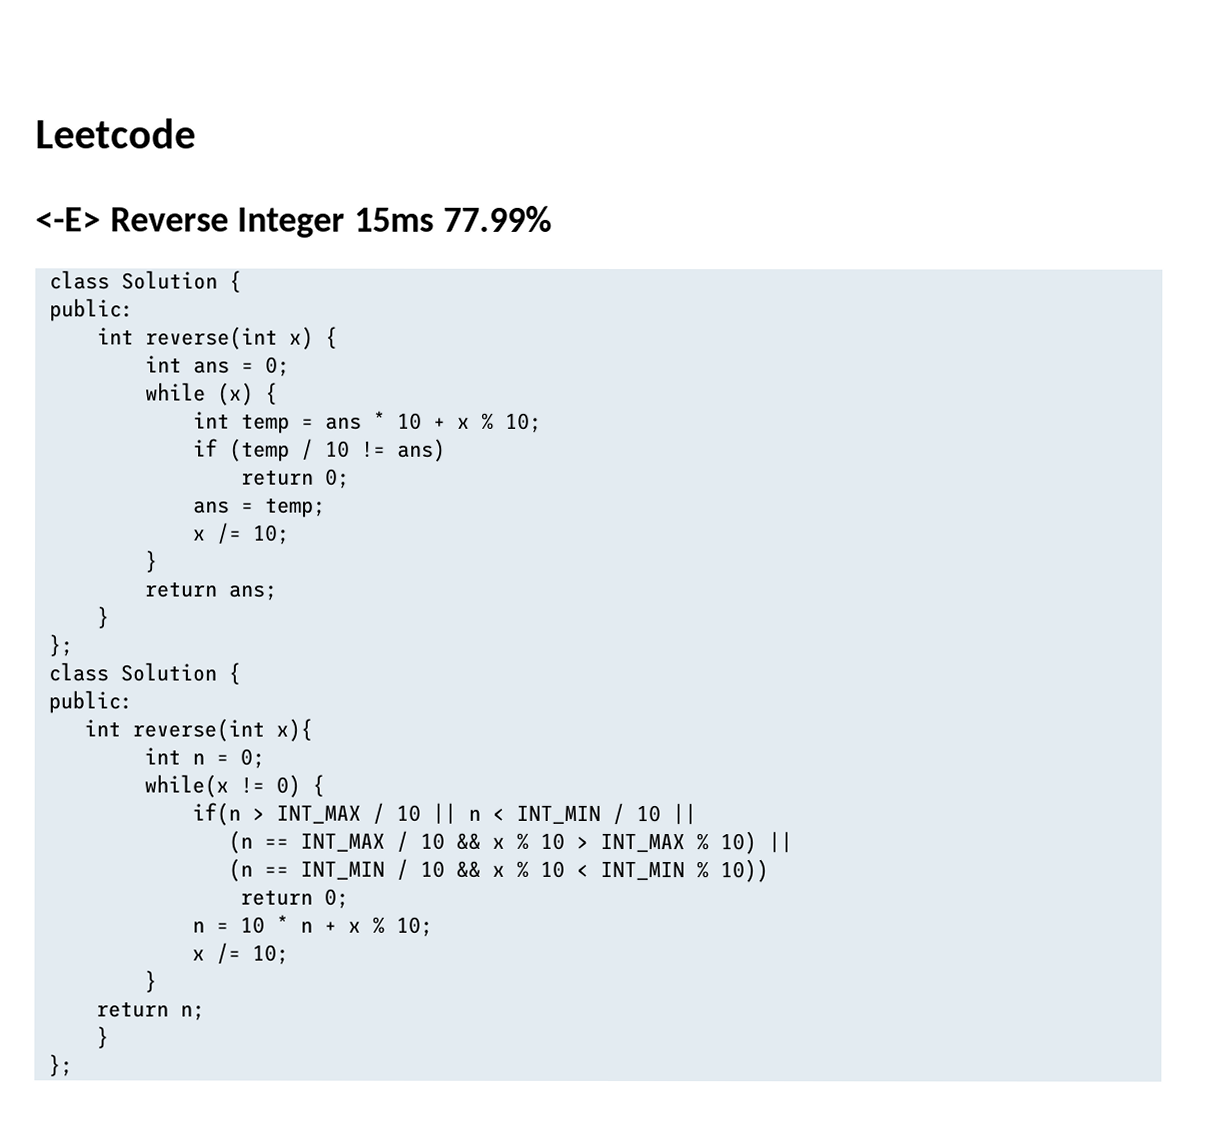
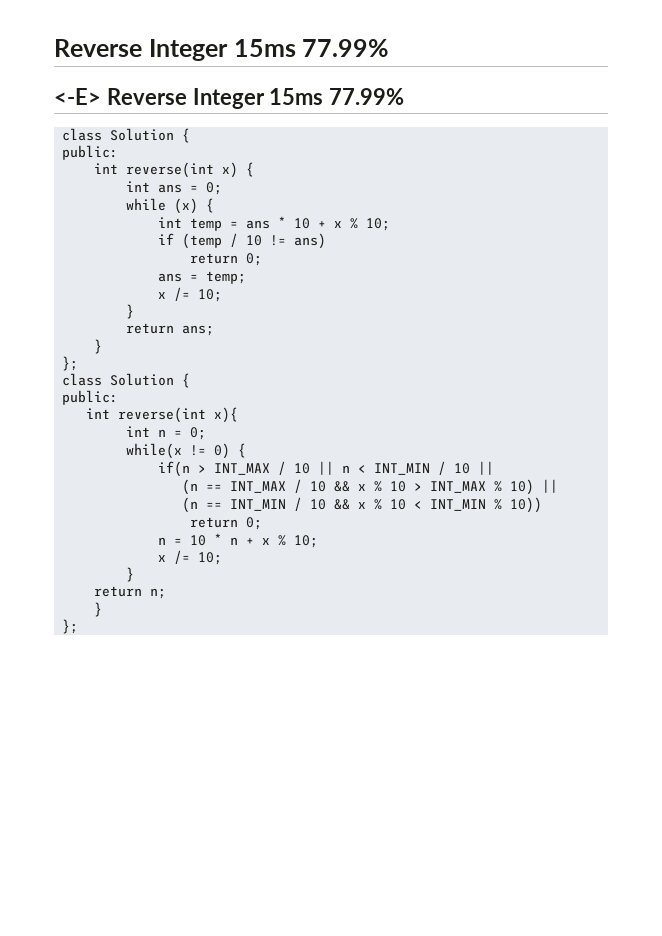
[35,118,196,149] Leetcode -> [54,39,389,61] Reverse Integer 15ms 77.99%

